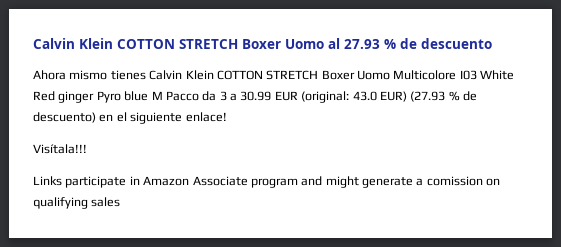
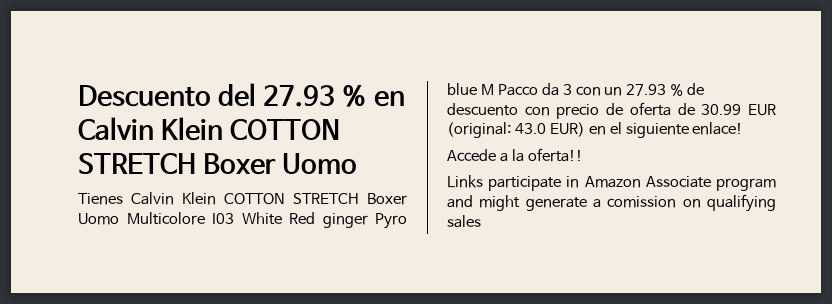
[33,38,492,49] [33,70,146,80] Calvin Klein COTTON STRETCH Boxer Uomo al 27.93 % de descuento // Ahora mismo tienes -> [78,83,405,107] [78,117,341,141] [78,153,358,175] [78,193,123,205] Descuento del 27.93 % en Calvin Klein COTTON STRETCH Boxer Uomo // Tienes
[230,93,237,101] a -> [575,83,705,96] [447,102,695,119] con un 27.93 % de descuento con precio de oferta de
[410,91,477,102] [33,112,96,123] (27.93 % de descuento) -> (585, 129) none
[33,144,87,154] Visítala!!! -> [447,148,583,162] Accede a la oferta!!

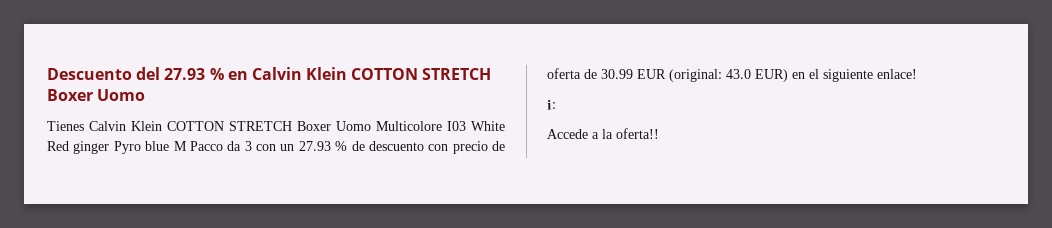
(744, 128) none -> [547,99,556,110] // ℹ:
[447,175,776,191] [447,194,776,212] [447,215,481,228] // Links participate in Amazon Associate program and might generate a comission on qualifying sales -> (659, 133) none

